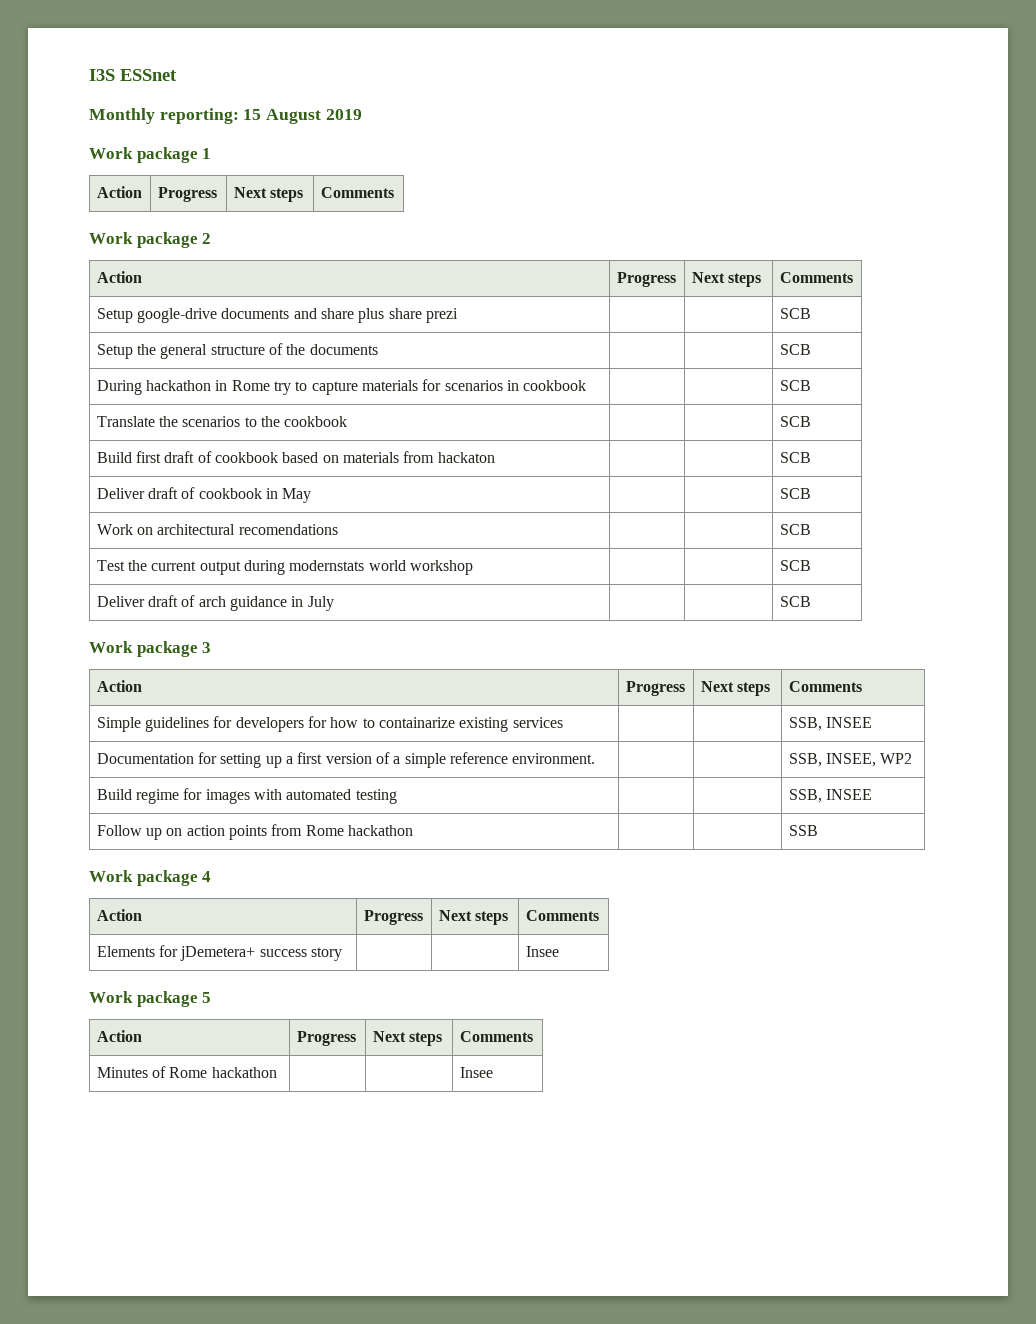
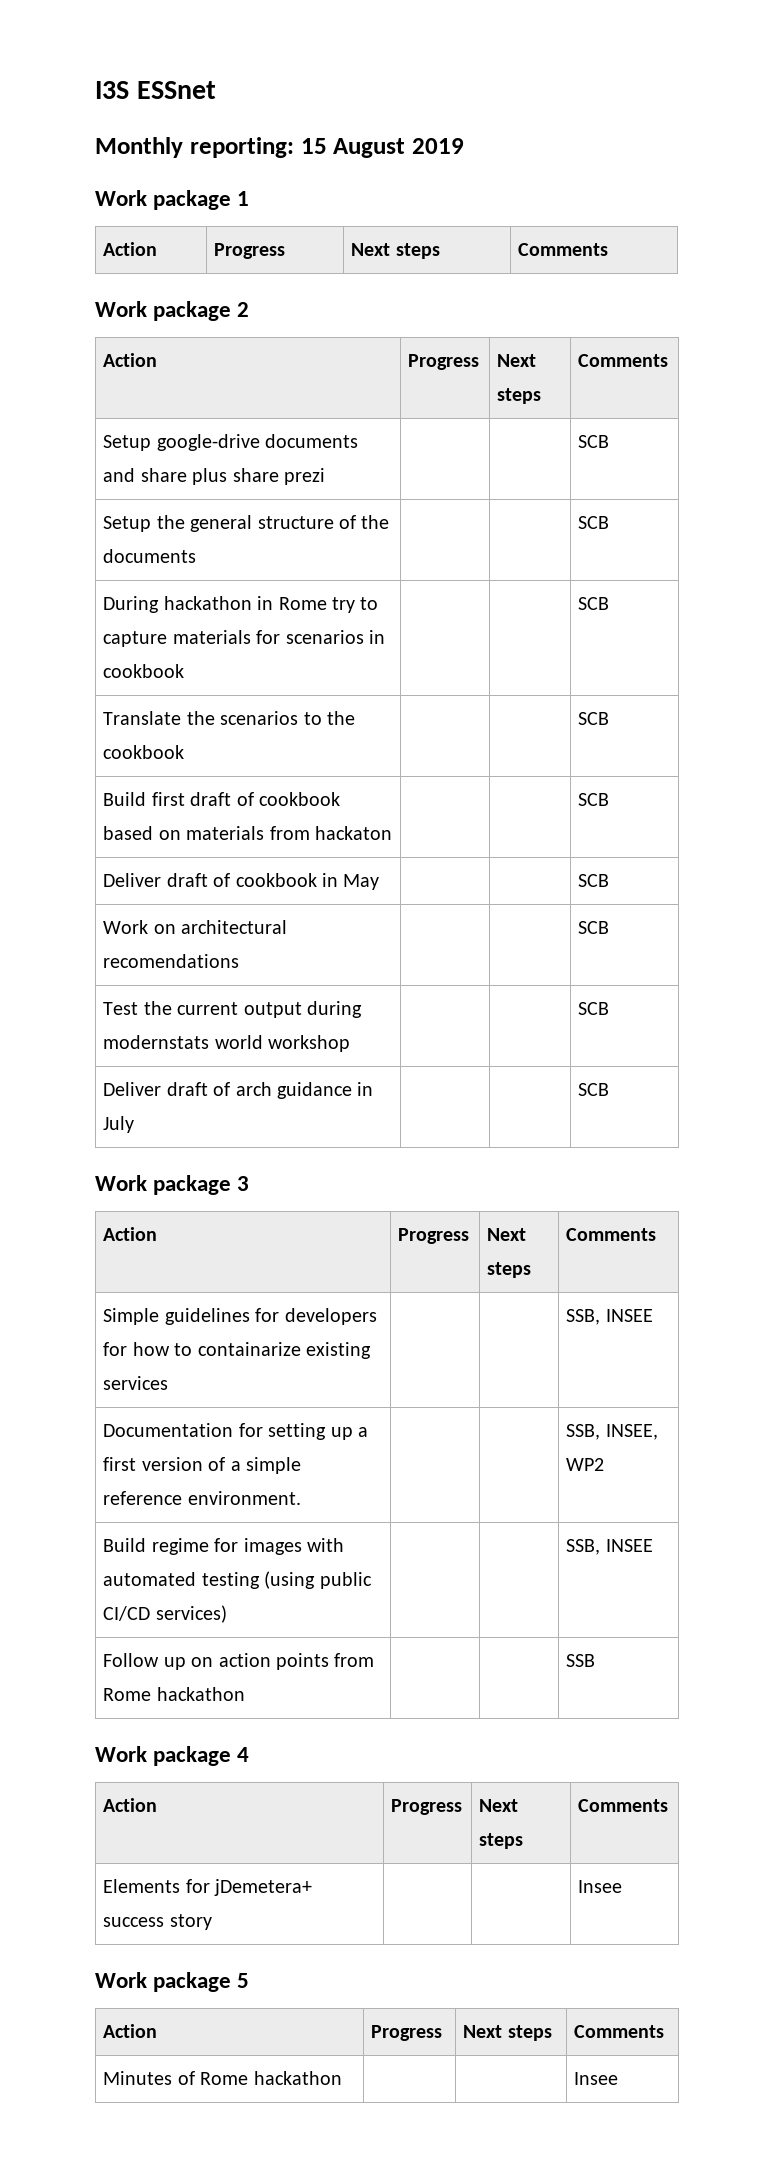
(397, 796) none -> [264,1571,372,1589] [103,1605,227,1623] (using public CI/CD services)

